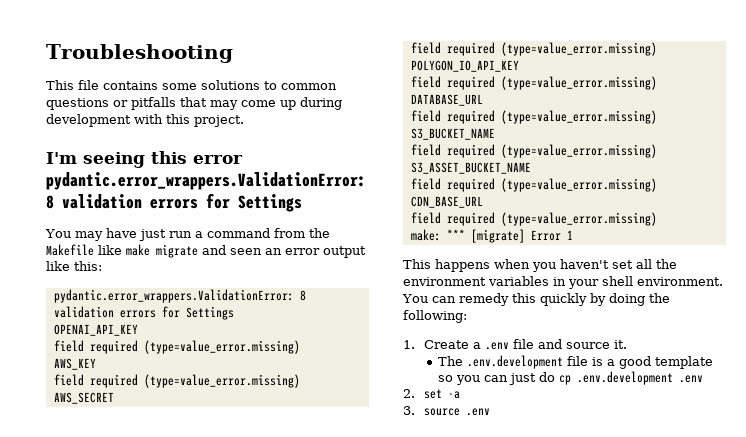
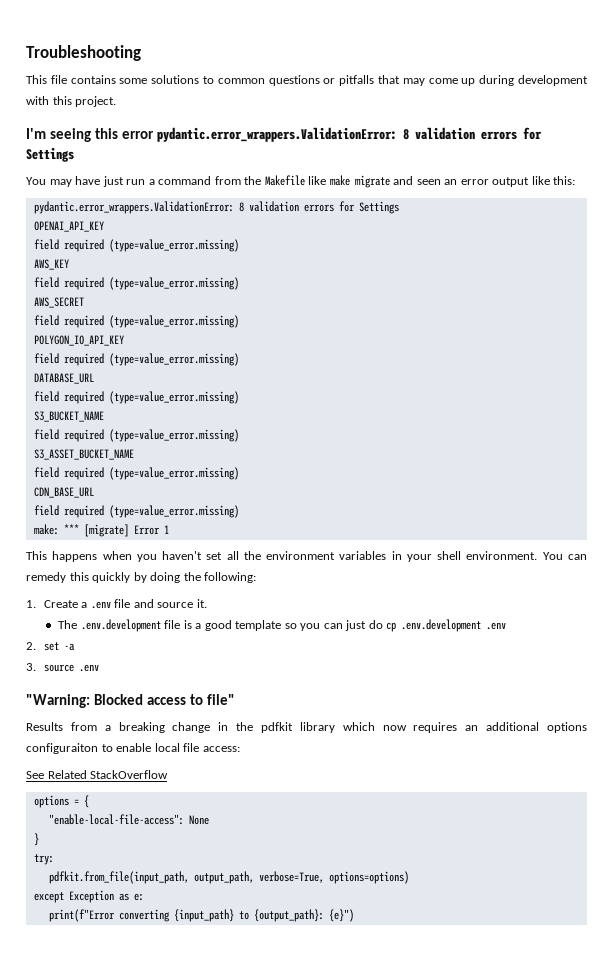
(491, 412) none -> [26,694,236,708] [26,722,587,733] [26,743,240,754] [26,770,169,779] [33,795,89,808] [48,814,209,825] [33,833,39,846] [33,854,54,865] [48,871,409,884] [33,890,144,903] [48,909,354,922] // "Warning: Blocked access to file" // Results from a breaking change in the pdfkit library which now requires an additional options configuraiton to enable local file access: // See Related StackOverflow // options = { // "enable-local-file-access": None // } // try: // pdfkit.from_file(input_path, output_path, verbose=True, options=options) // except Exception as e: // print(f"Error converting {input_path} to {output_path}: {e}")

